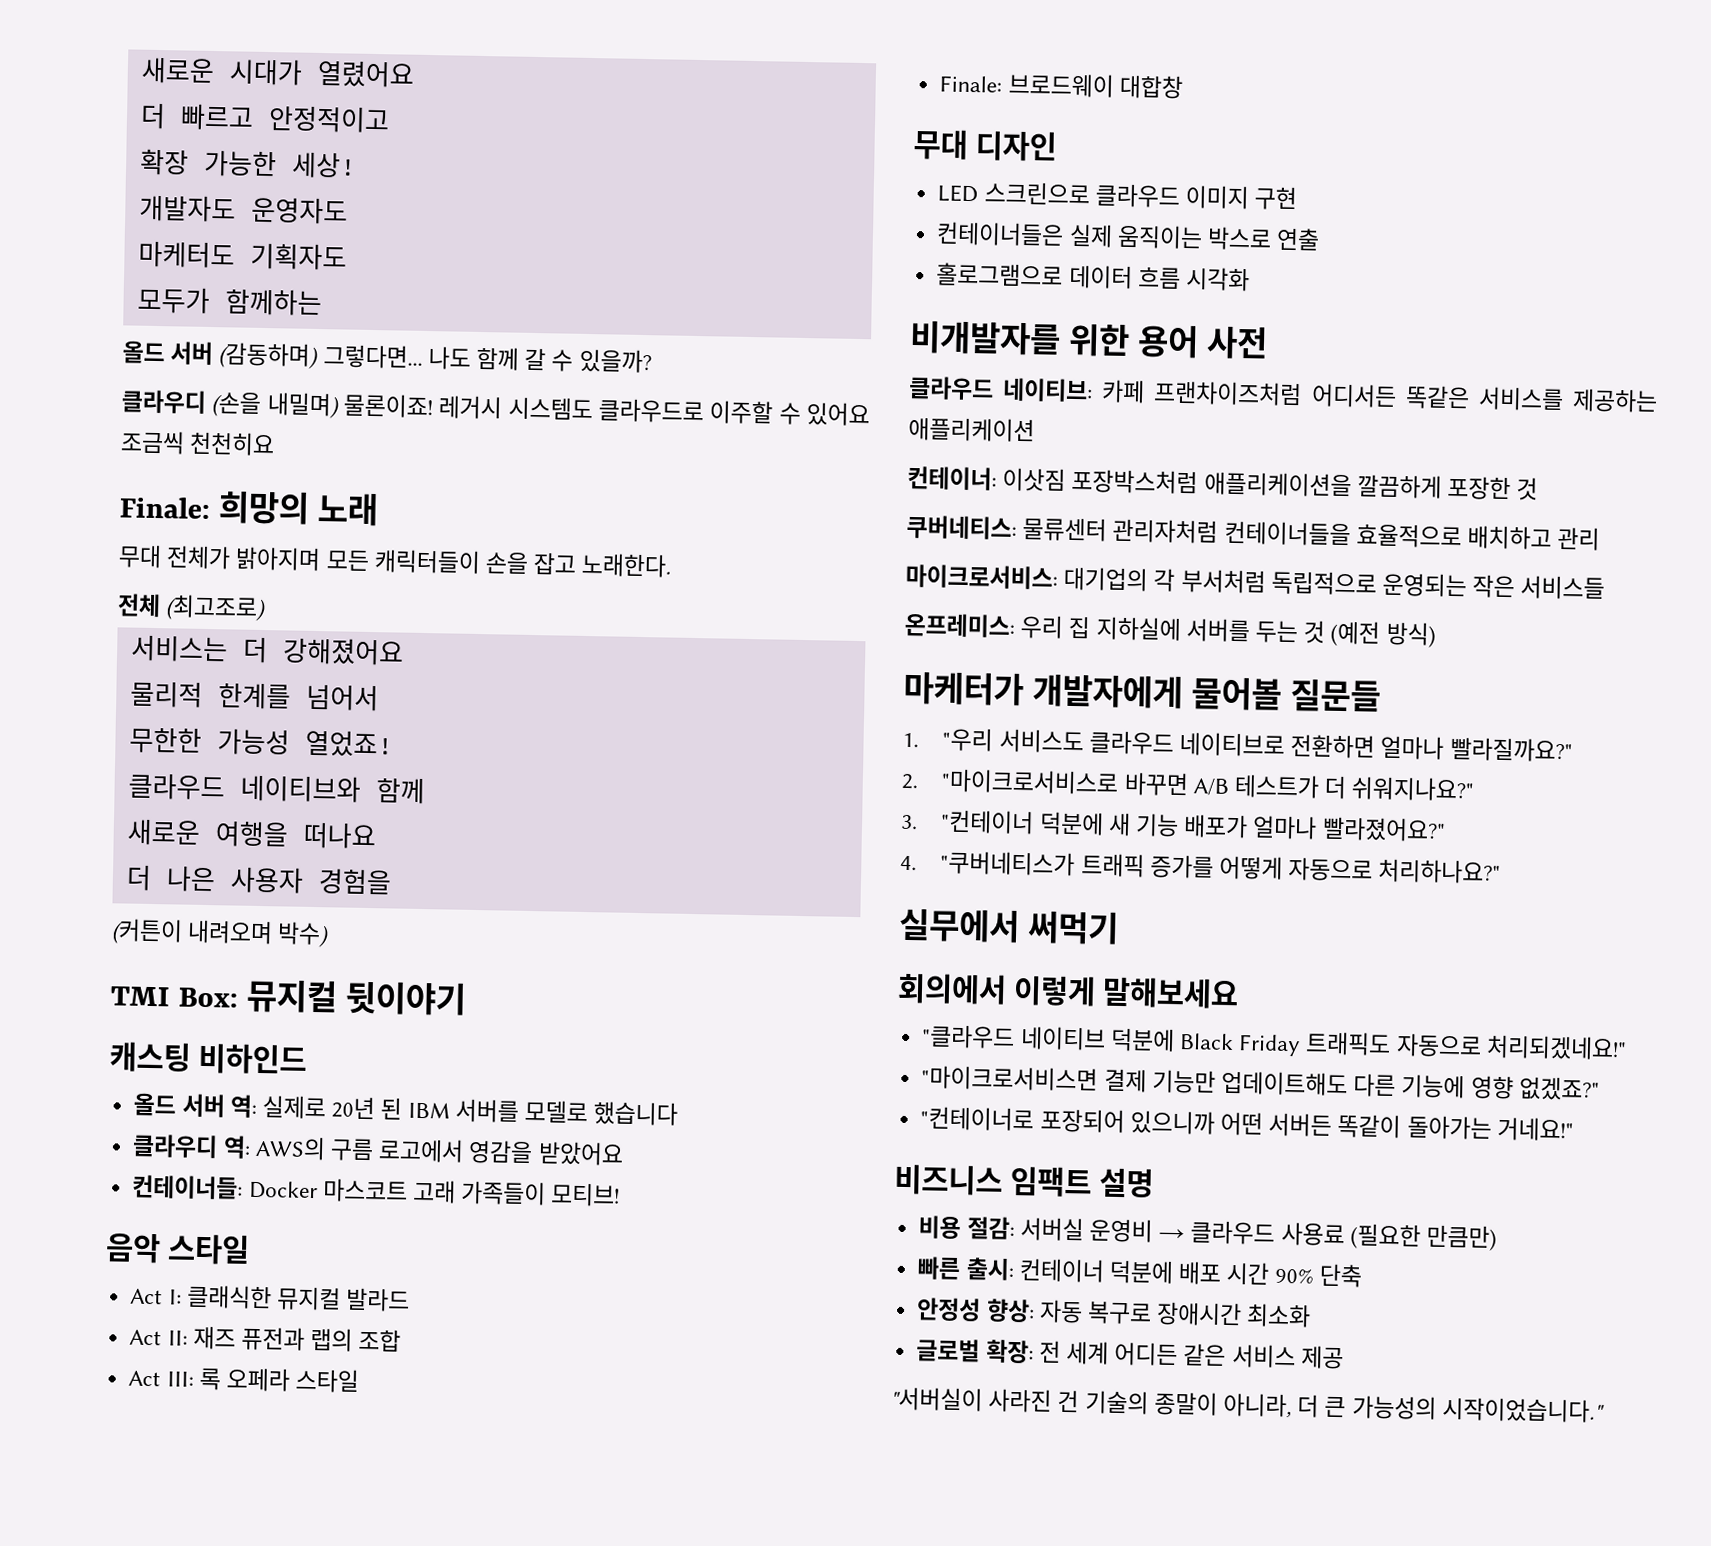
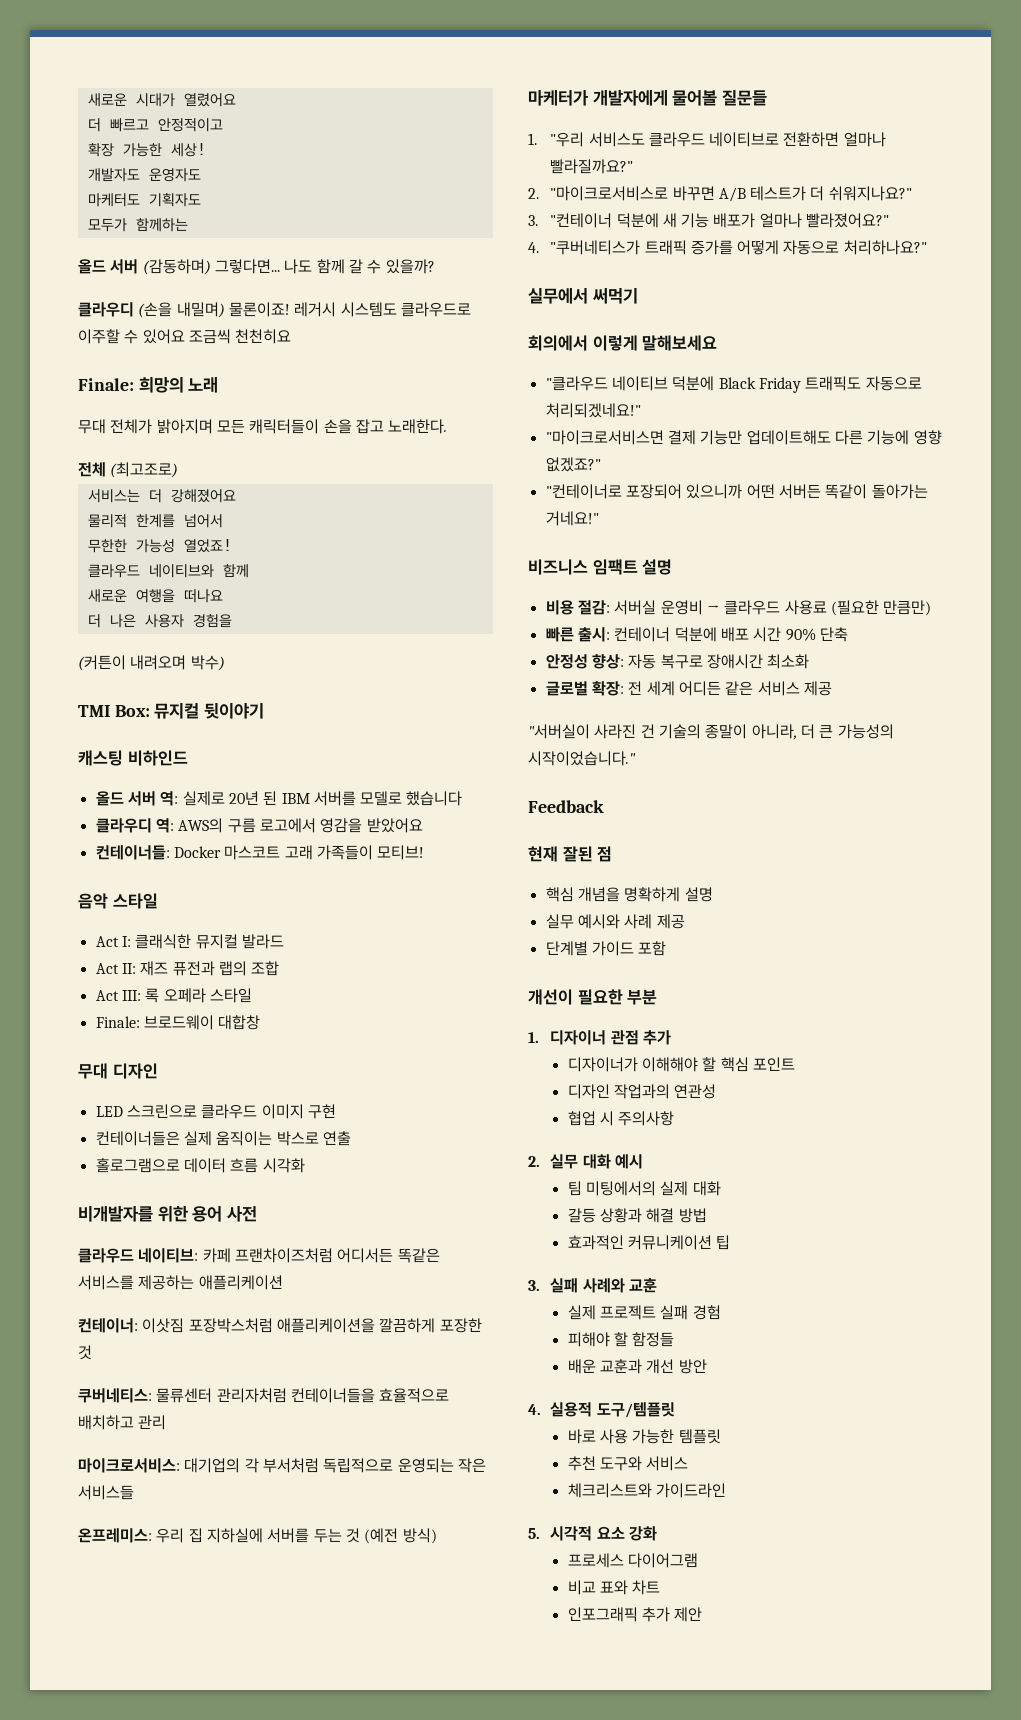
(1605, 1409) none -> [528,800,604,813] [528,846,613,862] [545,887,713,902] [545,914,685,929] [545,941,667,956] [528,989,658,1005] [528,1030,671,1045] [567,1057,796,1072] [567,1084,717,1099] [567,1111,675,1126] [528,1154,643,1169] [567,1181,721,1196] [567,1208,707,1223] [567,1235,731,1250] [528,1278,657,1293] [567,1305,721,1320] [567,1332,675,1347] [567,1359,707,1374] [528,1402,675,1418] [567,1429,721,1444] [567,1456,689,1471] [567,1483,727,1498] [528,1526,657,1541] [567,1553,699,1568] [567,1580,661,1595] [567,1607,703,1622] // Feedback // 현재 잘된 점 // 핵심 개념을 명확하게 설명 // 실무 예시와 사례 제공 // 단계별 가이드 포함 // 개선이 필요한 부분 // 1. 디자이너 관점 추가 // 디자이너가 이해해야 할 핵심 포인트 // 디자인 작업과의 연관성 // 협업 시 주의사항 // 2. 실무 대화 예시 // 팀 미팅에서의 실제 대화 // 갈등 상황과 해결 방법 // 효과적인 커뮤니케이션 팁 // 3. 실패 사례와 교훈 // 실제 프로젝트 실패 경험 // 피해야 할 함정들 // 배운 교훈과 개선 방안 // 4. 실용적 도구/템플릿 // 바로 사용 가능한 템플릿 // 추천 도구와 서비스 // 체크리스트와 가이드라인 // 5. 시각적 요소 강화 // 프로세스 다이어그램 // 비교 표와 차트 // 인포그래픽 추가 제안

